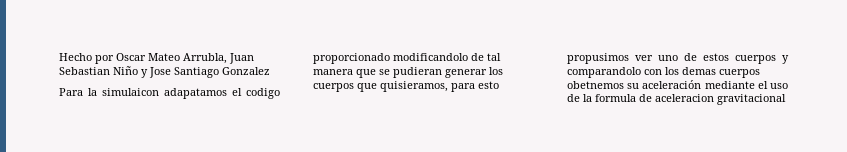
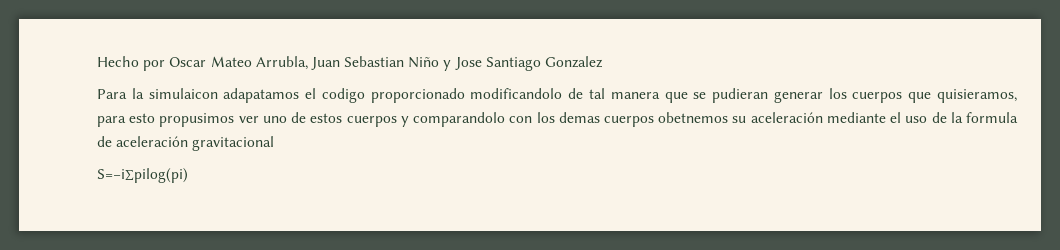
[655,94,714,102] aceleracion -> [116,136,189,147] aceleración
(786, 99) none -> [97,168,188,183] // S=−i∑pilog(pi)

